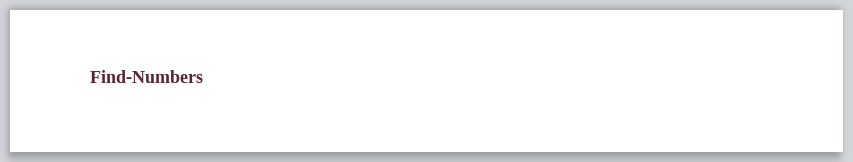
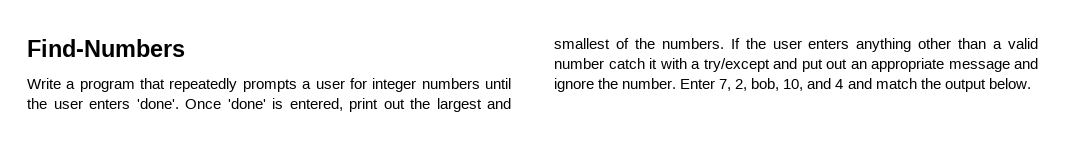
(203, 76) none -> [27,78,512,92] [27,98,511,112] [554,38,1038,52] [554,58,1038,72] [554,78,1031,92] // Write a program that repeatedly prompts a user for integer numbers until the user enters 'done'. Once 'done' is entered, print out the largest and smallest of the numbers. If the user enters anything other than a valid number catch it with a try/except and put out an appropriate message and ignore the number. Enter 7, 2, bob, 10, and 4 and match the output below.

